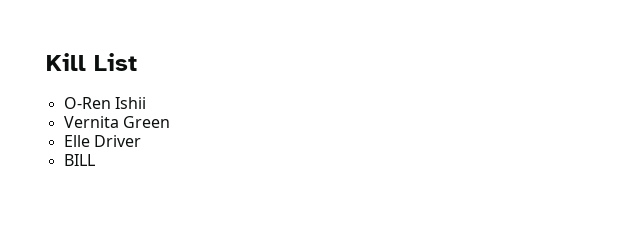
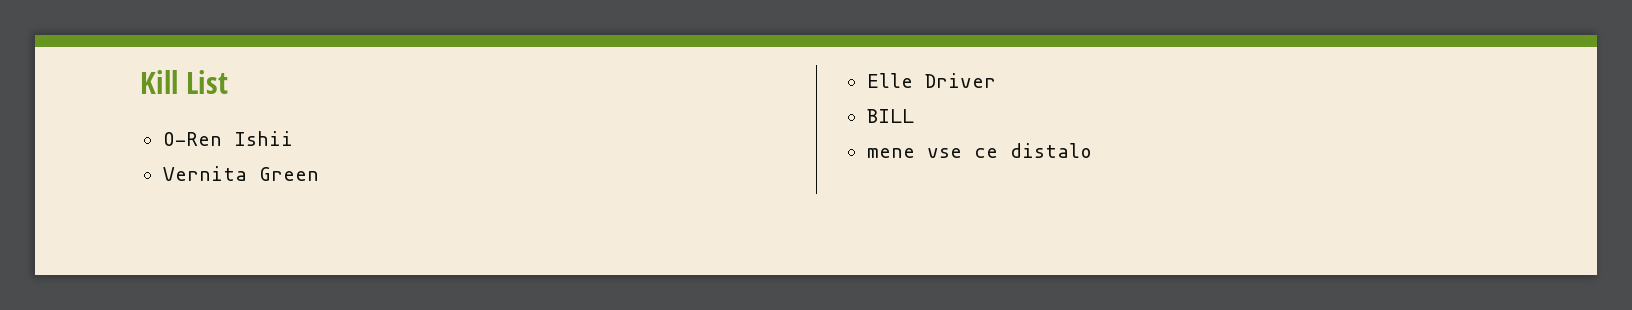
(95, 160) none -> [866,143,1092,158] // mene vse ce distalo

